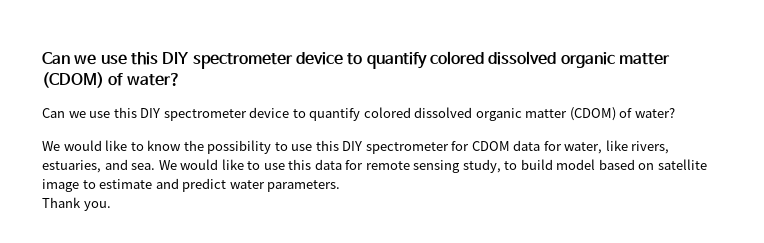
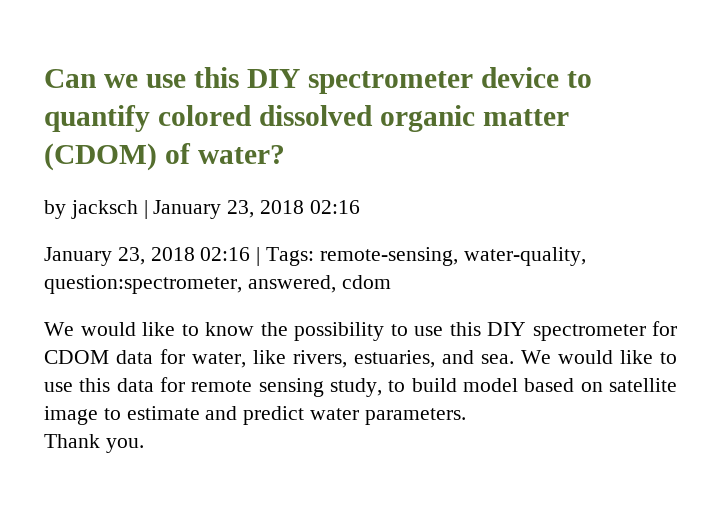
[42,107,675,121] Can we use this DIY spectrometer device to quantify colored dissolved organic matter (CDOM) of water? -> [44,200,360,219] [44,247,586,266] [44,275,391,294] by jacksch | January 23, 2018 02:16 // January 23, 2018 02:16 | Tags: remote-sensing, water-quality, question:spectrometer, answered, cdom

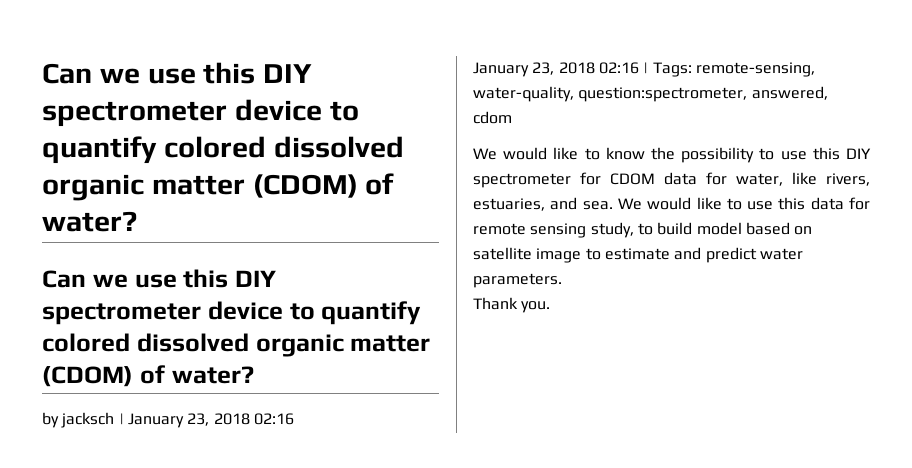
(285, 154) none -> [42,269,276,288] [42,301,422,325] [42,333,431,357] [42,365,254,387] // Can we use this DIY spectrometer device to quantify colored dissolved organic matter (CDOM) of water?

